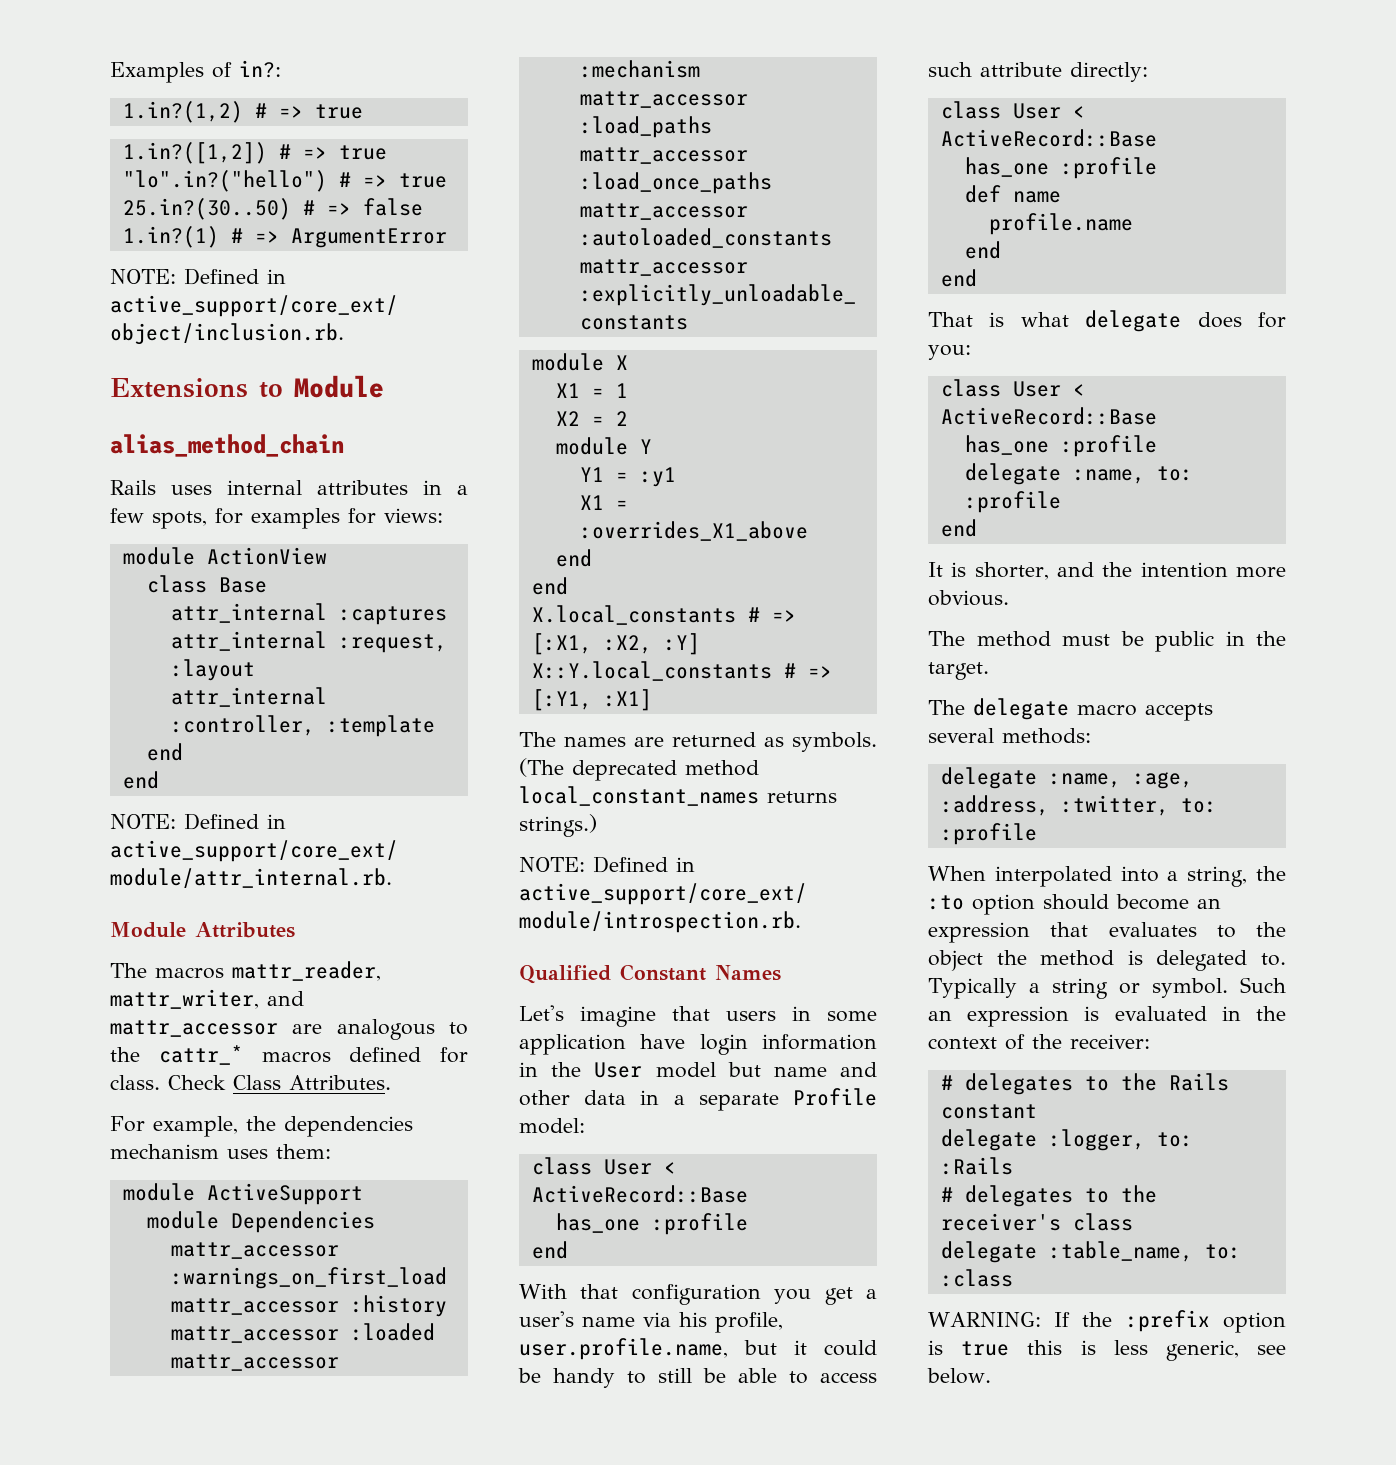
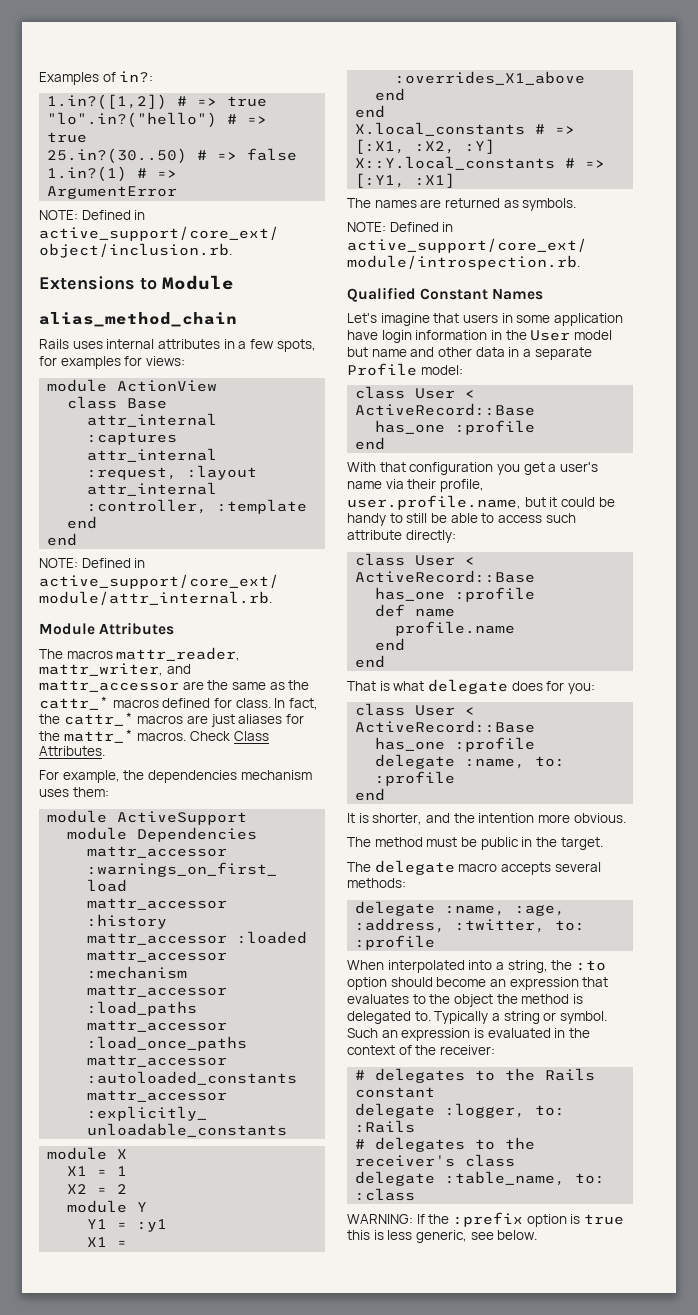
[122,101,363,123] // 1.in?(1,2) # => true -> (154, 77) none
[336,1019,468,1040] analogous to -> [207,680,285,690] the same as
(160, 1082) none -> [274,698,318,710] [39,712,304,727] [39,729,187,743] In fact, the cattr_* macros are just aliases for the mattr_* macros.
[519,758,759,781] [519,786,837,806] [519,814,597,837] (The deprecated method local_constant_names returns strings.) -> (577, 204) none
[679,1312,707,1327] his -> [407,479,437,489] their

